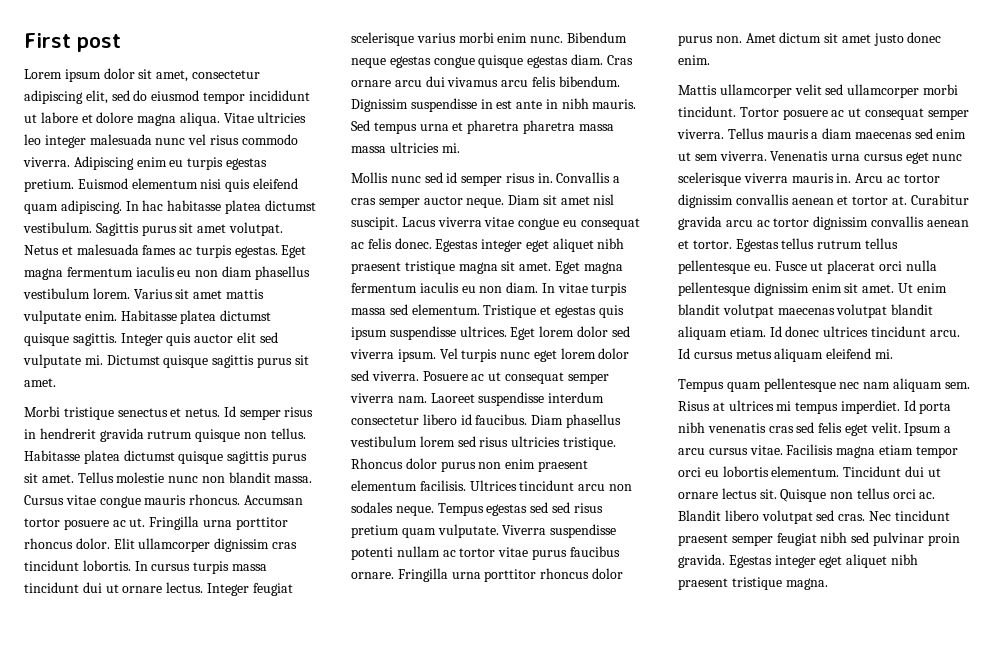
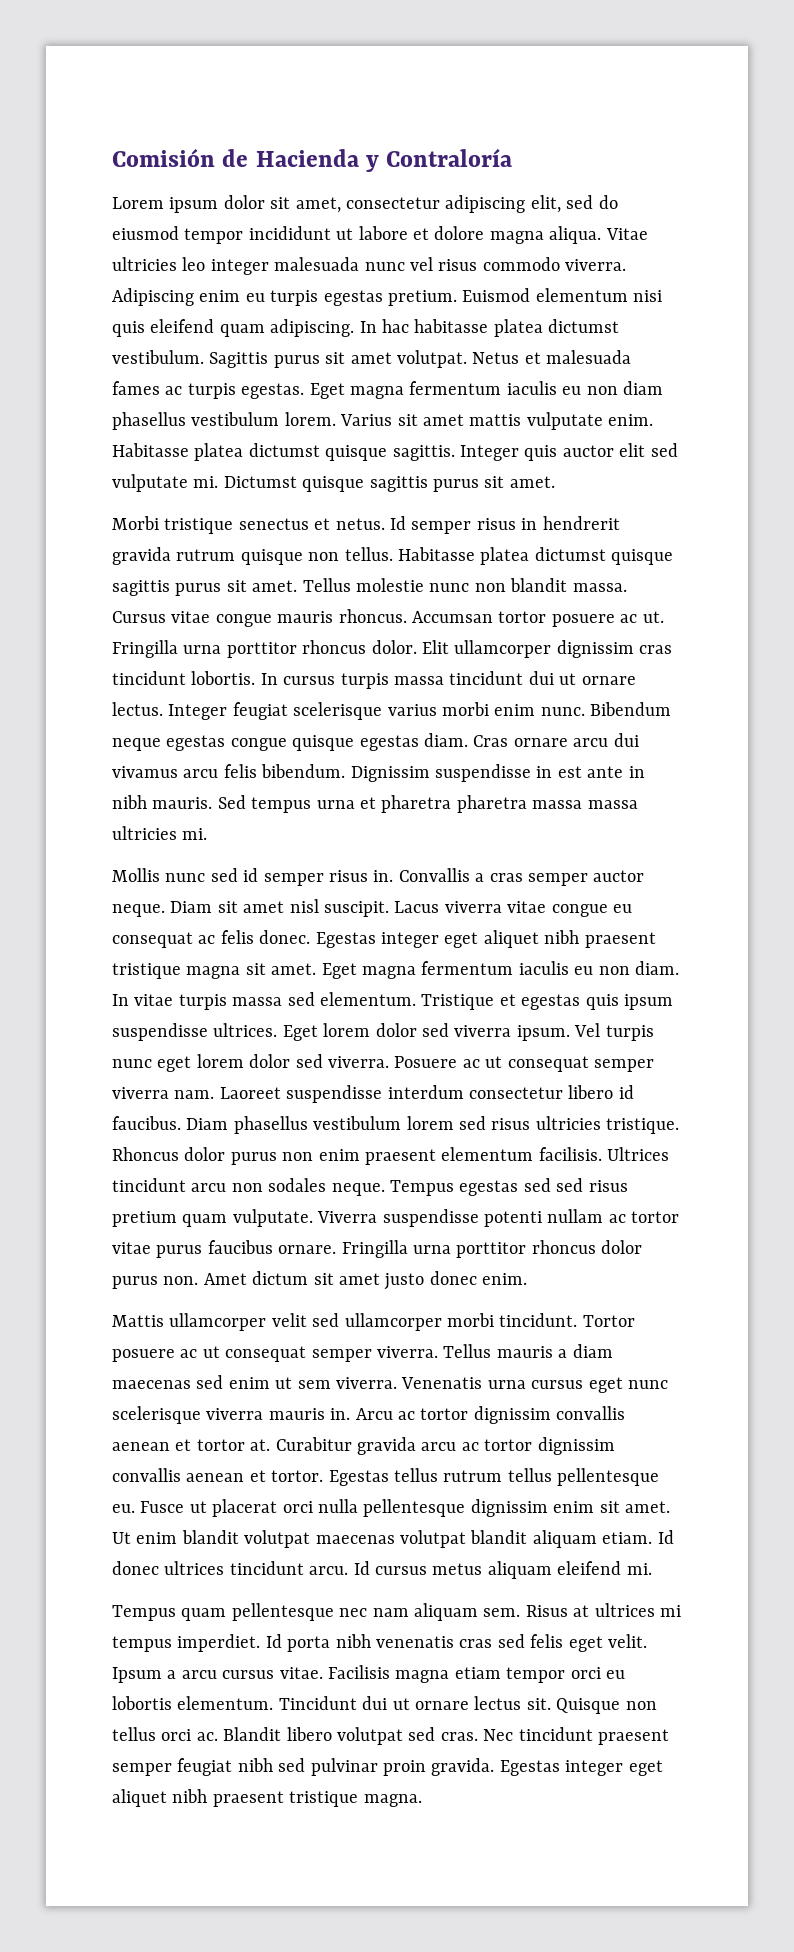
[24,33,121,52] First post -> [112,148,513,172] Comisión de Hacienda y Contraloría

